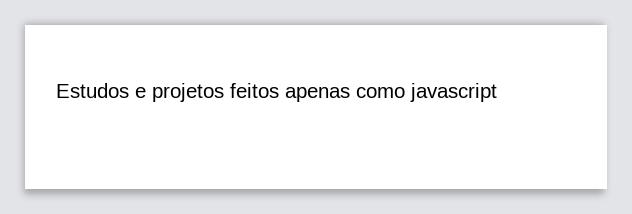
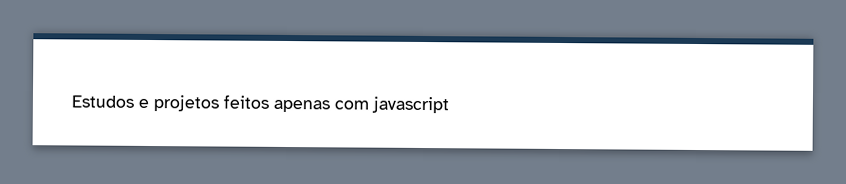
[356,87,405,98] como -> [334,100,369,110] com

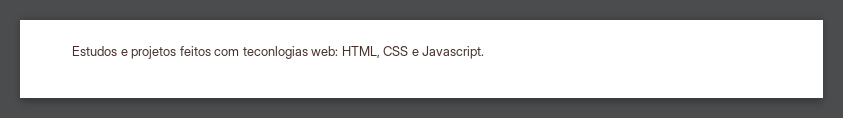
[273,96,449,114] apenas com javascript -> [214,46,485,59] com teconlogias web: HTML, CSS e Javascript.

